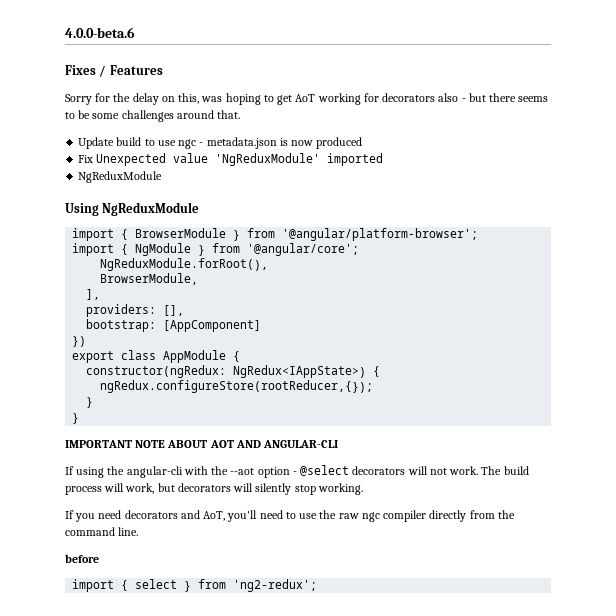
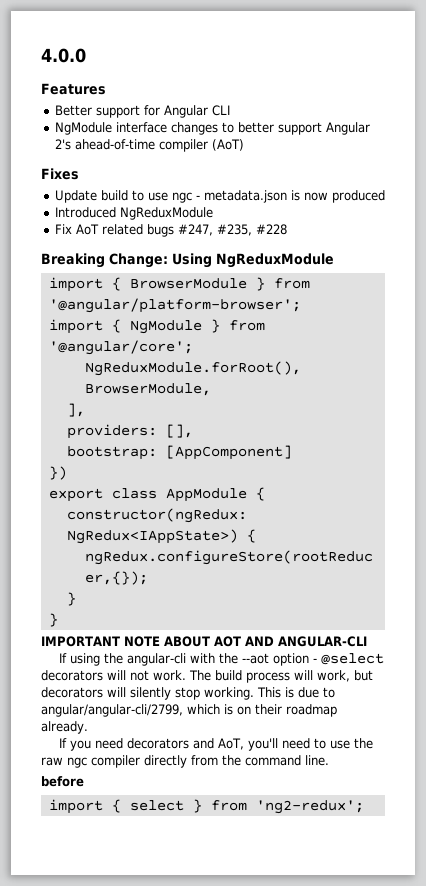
[65,27,135,38] [65,65,163,77] [65,93,549,105] [65,110,241,122] 4.0.0-beta.6 // Fixes / Features // Sorry for the delay on this, was hoping to get AoT working for decorators also - but there seems to be some challenges around that. -> [41,48,86,63] [41,83,106,95] [54,105,230,118] [54,122,370,135] [54,139,244,152] [41,168,79,180] 4.0.0 // Features // Better support for Angular CLI // NgModule interface changes to better support Angular 2's ahead-of-time compiler (AoT) // Fixes
[78,153,384,166] [78,171,163,183] Fix Unexpected value 'NgReduxModule' imported // NgReduxModule // -> [54,207,213,220] [54,224,287,237] [41,253,168,268] Introduced NgReduxModule // Fix AoT related bugs #247, #235, #228 // Breaking Change:
(363, 489) none -> [257,687,335,698] [41,704,337,717] [41,721,88,734] This is due to angular/angular-cli/2799, which is on their roadmap already.

